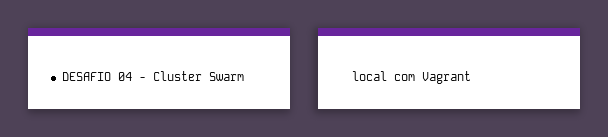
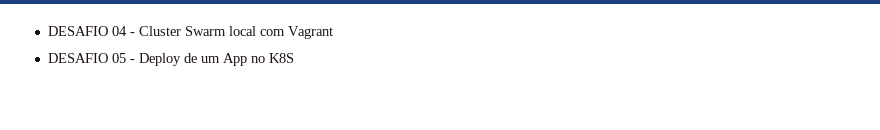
(471, 77) none -> [47,53,294,66] // DESAFIO 05 - Deploy de um App no K8S

